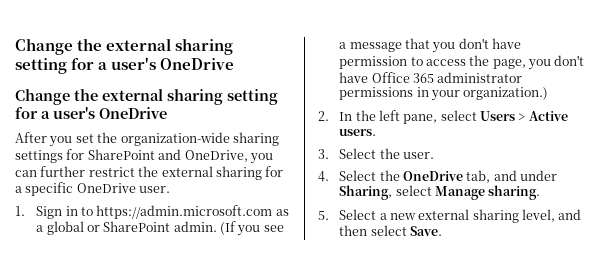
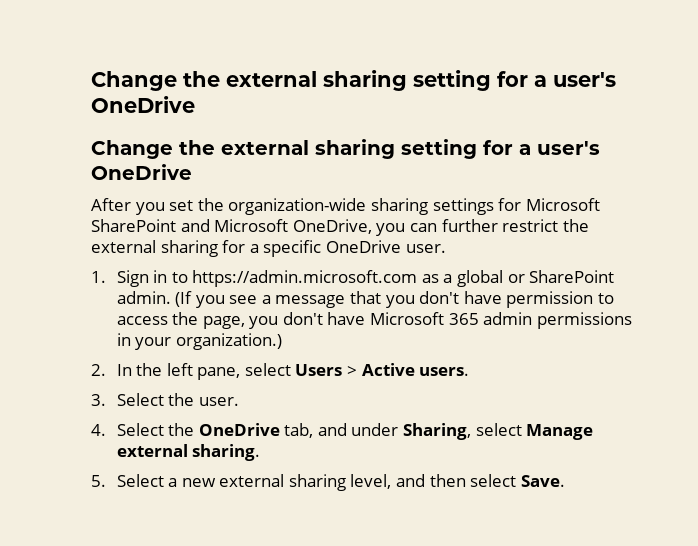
(85, 154) none -> [525,198,600,211] Microsoft
(182, 154) none -> [214,219,289,232] Microsoft
[371,72,523,83] Office 365 administrator -> [370,312,533,325] Microsoft 365 admin
(485, 193) none -> [116,444,188,457] external

